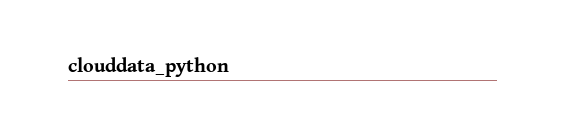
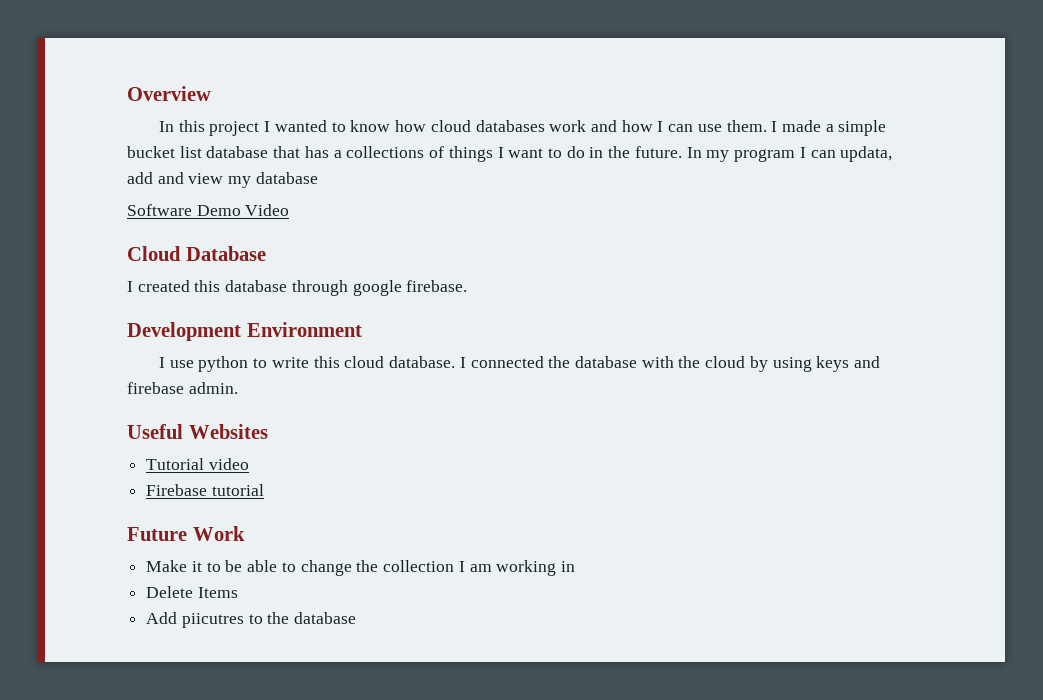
[68,57,229,77] clouddata_python -> [127,86,211,101] [158,120,887,136] [127,146,893,162] [127,172,318,188] [127,204,290,216] [127,246,266,261] [127,280,468,296] [127,322,362,341] [158,356,881,372] [127,382,238,394] [127,424,268,439] [146,458,249,470] [146,484,264,496] [127,526,245,541] [146,560,575,576] [146,586,238,598] [146,612,357,628] Overview // In this project I wanted to know how cloud databases work and how I can use them. I made a simple bucket list database that has a collections of things I want to do in the future. In my program I can updata, add and view my database // Software Demo Video // Cloud Database // I created this database through google firebase. // Development Environment // I use python to write this cloud database. I connected the database with the cloud by using keys and firebase admin. // Useful Websites // Tutorial video // Firebase tutorial // Future Work // Make it to be able to change the collection I am working in // Delete Items // Add piicutres to the database

